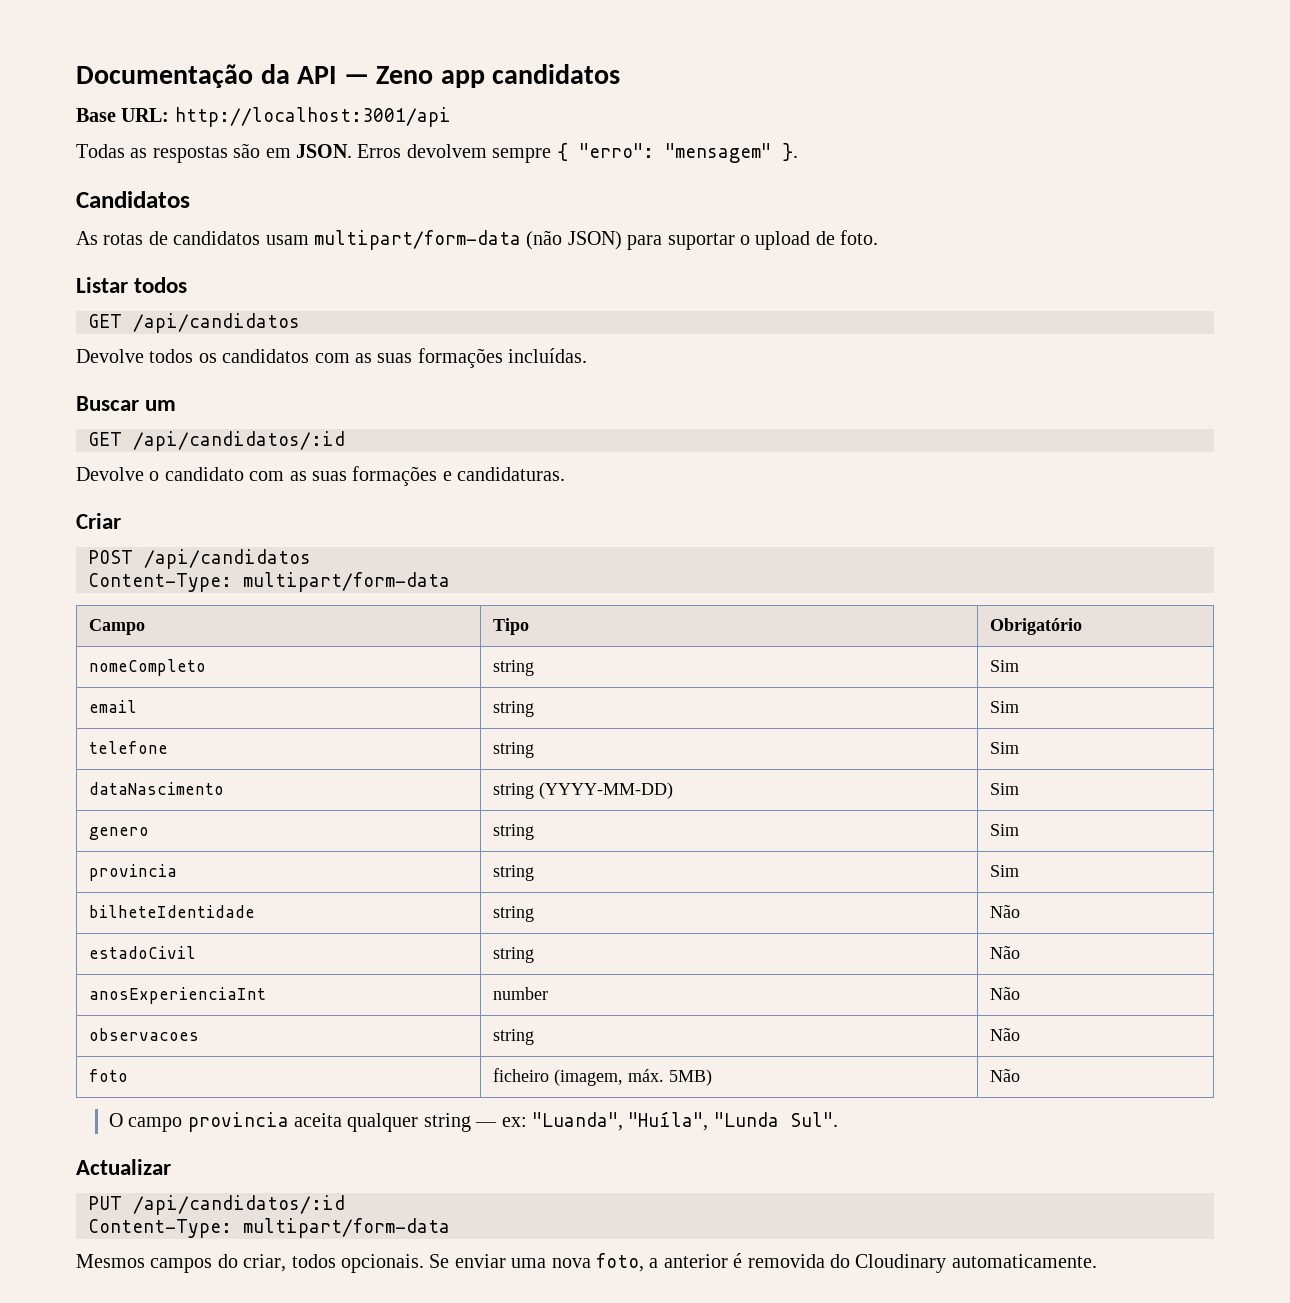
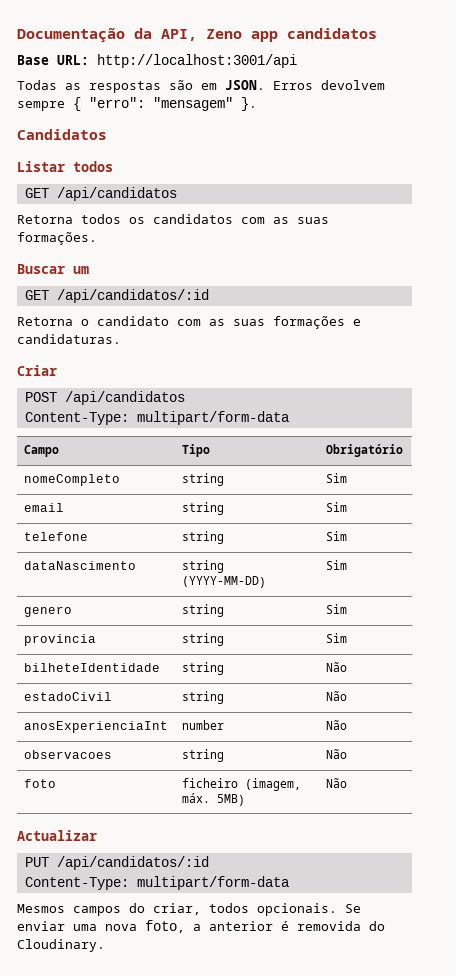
[297,66,369,84] API — -> [161,29,197,41] API,
[76,230,879,250] // As rotas de candidatos usam multipart/form-data (não JSON) para suportar o upload de foto. -> (107, 134) none
[76,349,144,363] Devolve -> [17,215,73,224] Retorna
[417,348,588,368] formações incluídas. -> [17,232,97,245] formações.
[76,467,144,481] Devolve -> [17,317,73,326] Retorna
[108,1111,838,1132] // O campo provincia aceita qualquer string — ex: "Luanda", "Huíla", "Lunda Sul". -> (347, 783) none
[855,1254,1097,1273] Cloudinary automaticamente. -> [17,939,105,952] Cloudinary.

